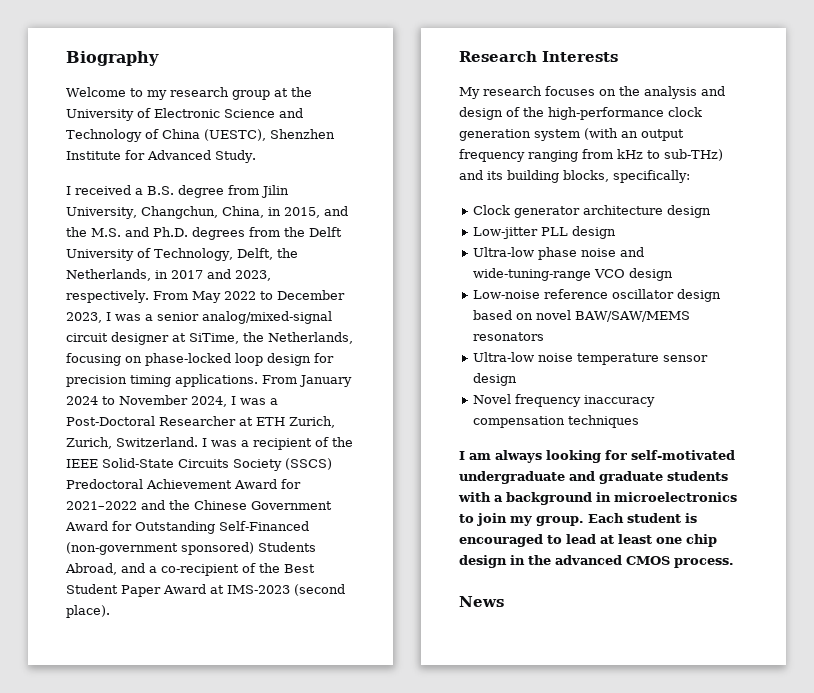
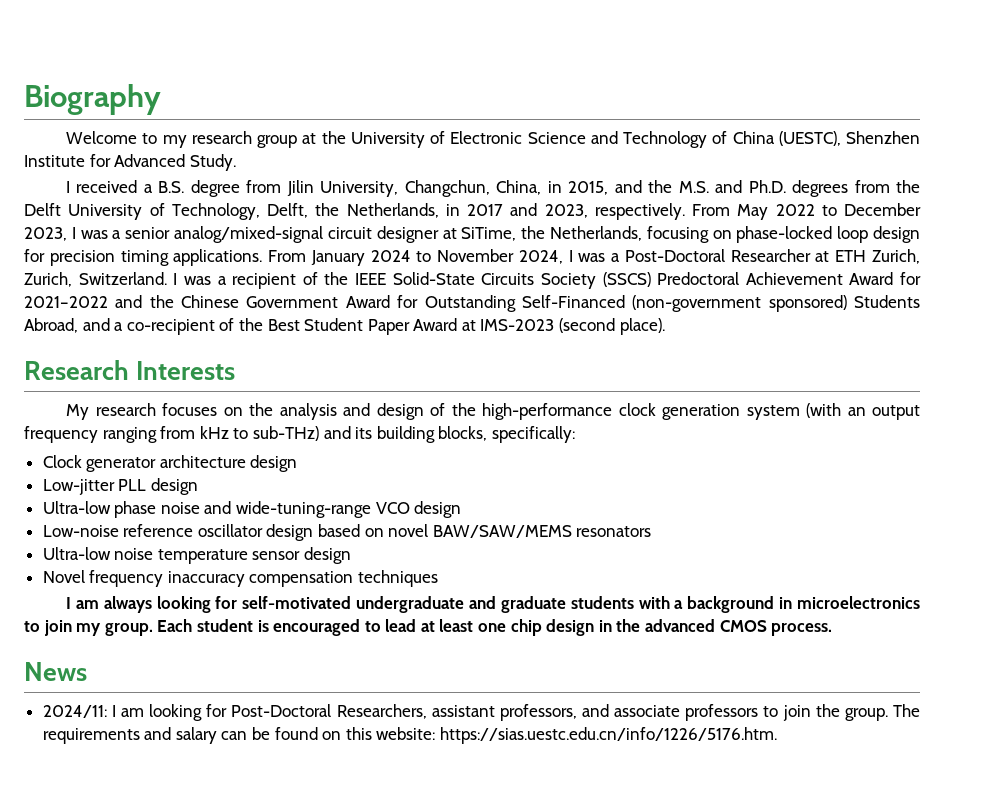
(504, 601) none -> [42,704,920,721] [42,727,778,744] // 2024/11: I am looking for Post-Doctoral Researchers, assistant professors, and associate professors to join the group. The requirements and salary can be found on this website: https://sias.uestc.edu.cn/info/1226/5176.htm.

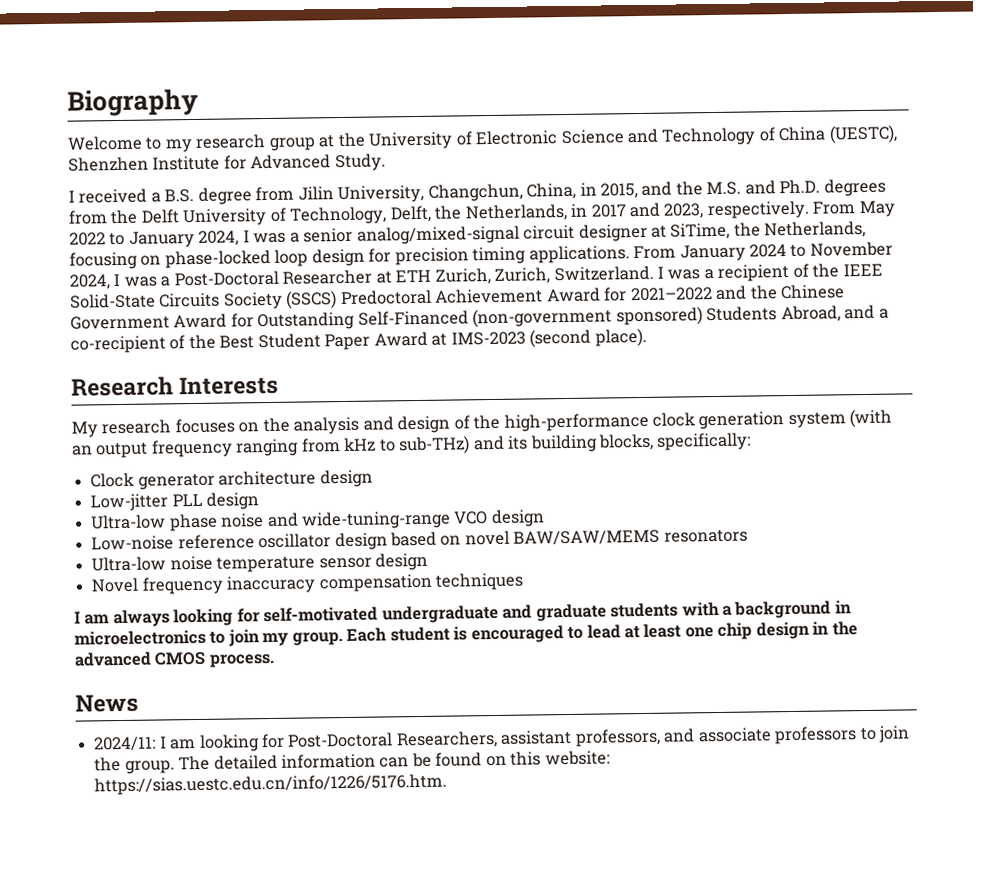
[844,203,921,216] [24,227,67,241] December 2023, -> [128,230,240,248] January 2024,
[42,727,217,744] requirements and salary -> [213,753,376,770] detailed information

